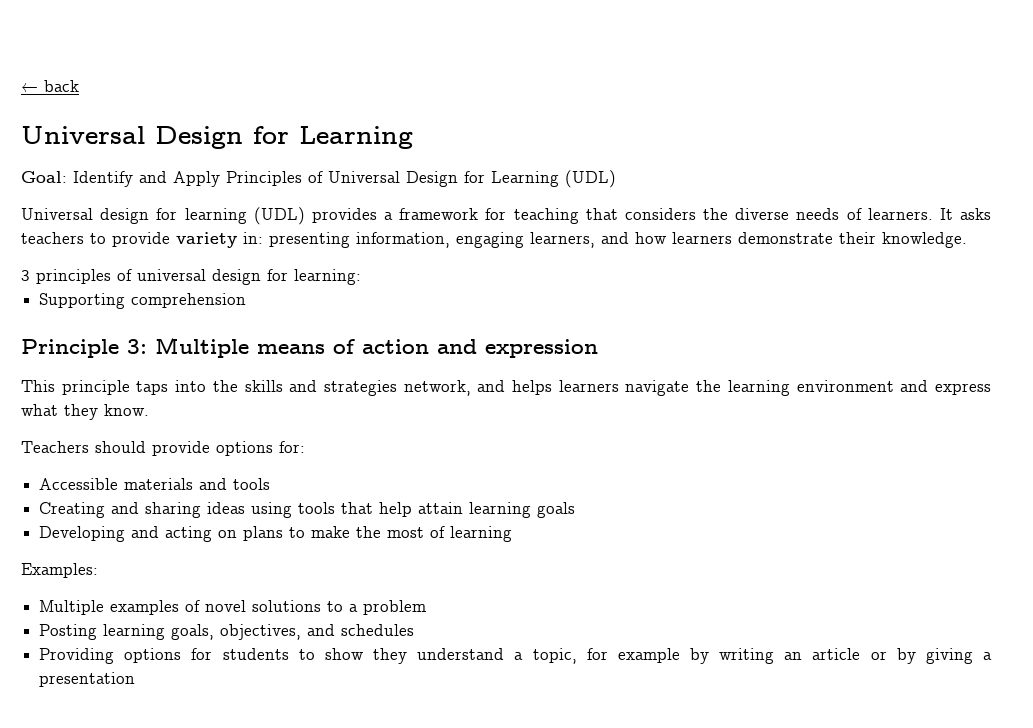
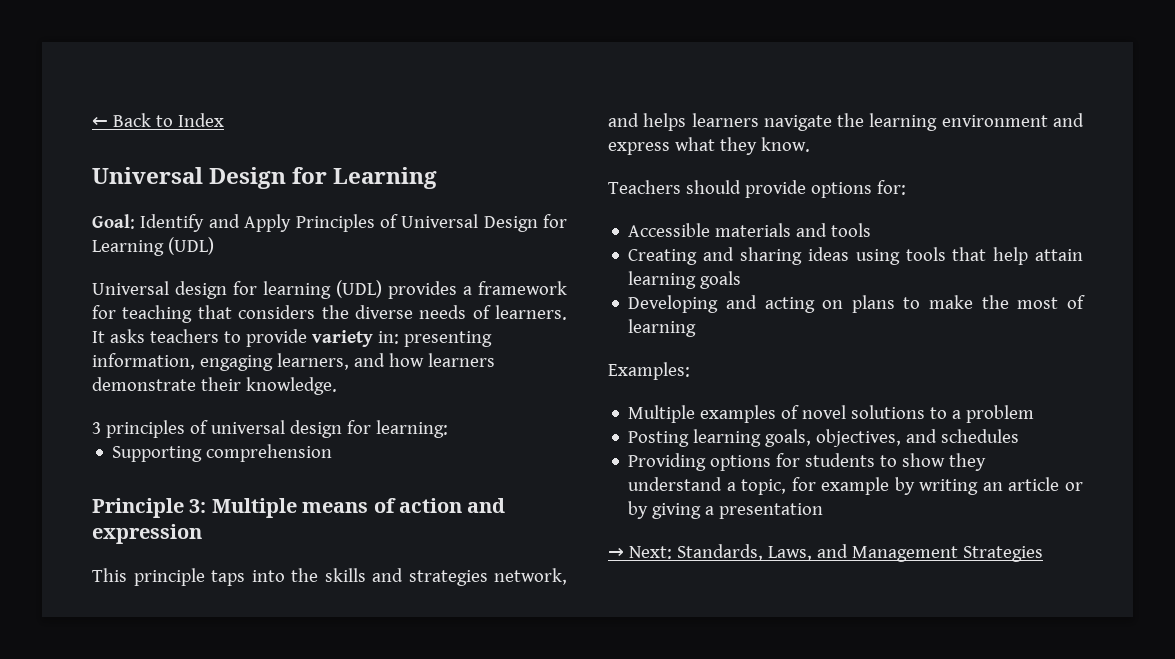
[44,80,79,92] back -> [112,113,224,127] Back to Index
(136, 679) none -> [608,544,1043,562] // → Next: Standards, Laws, and Management Strategies

